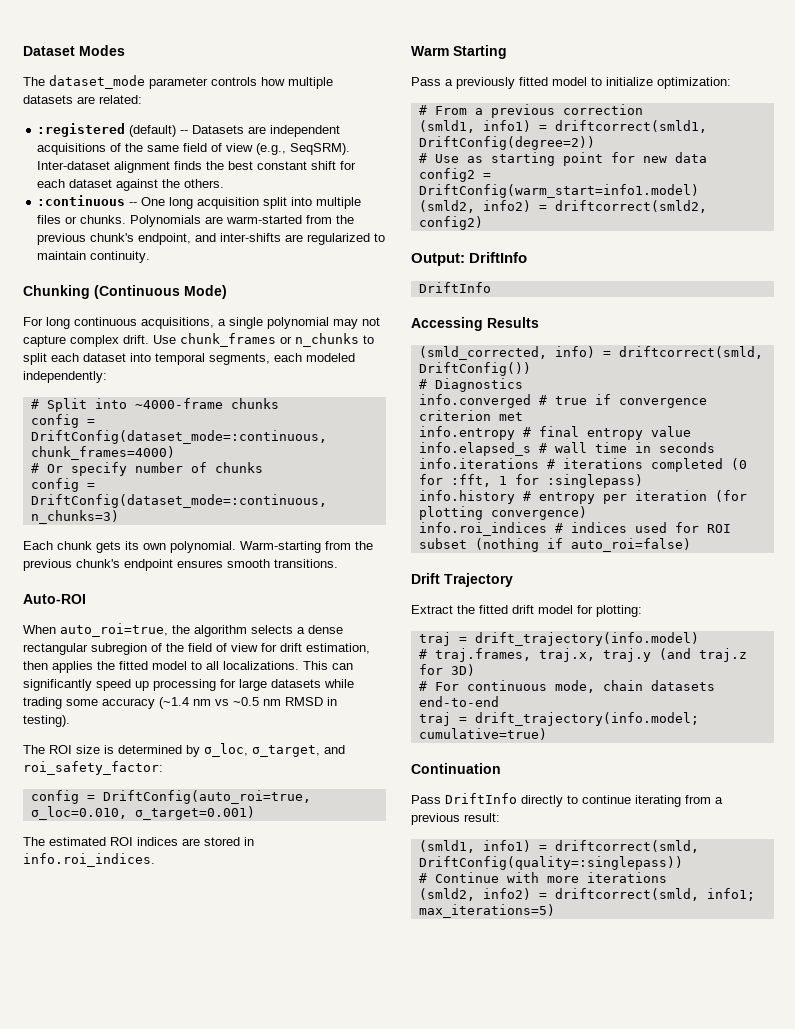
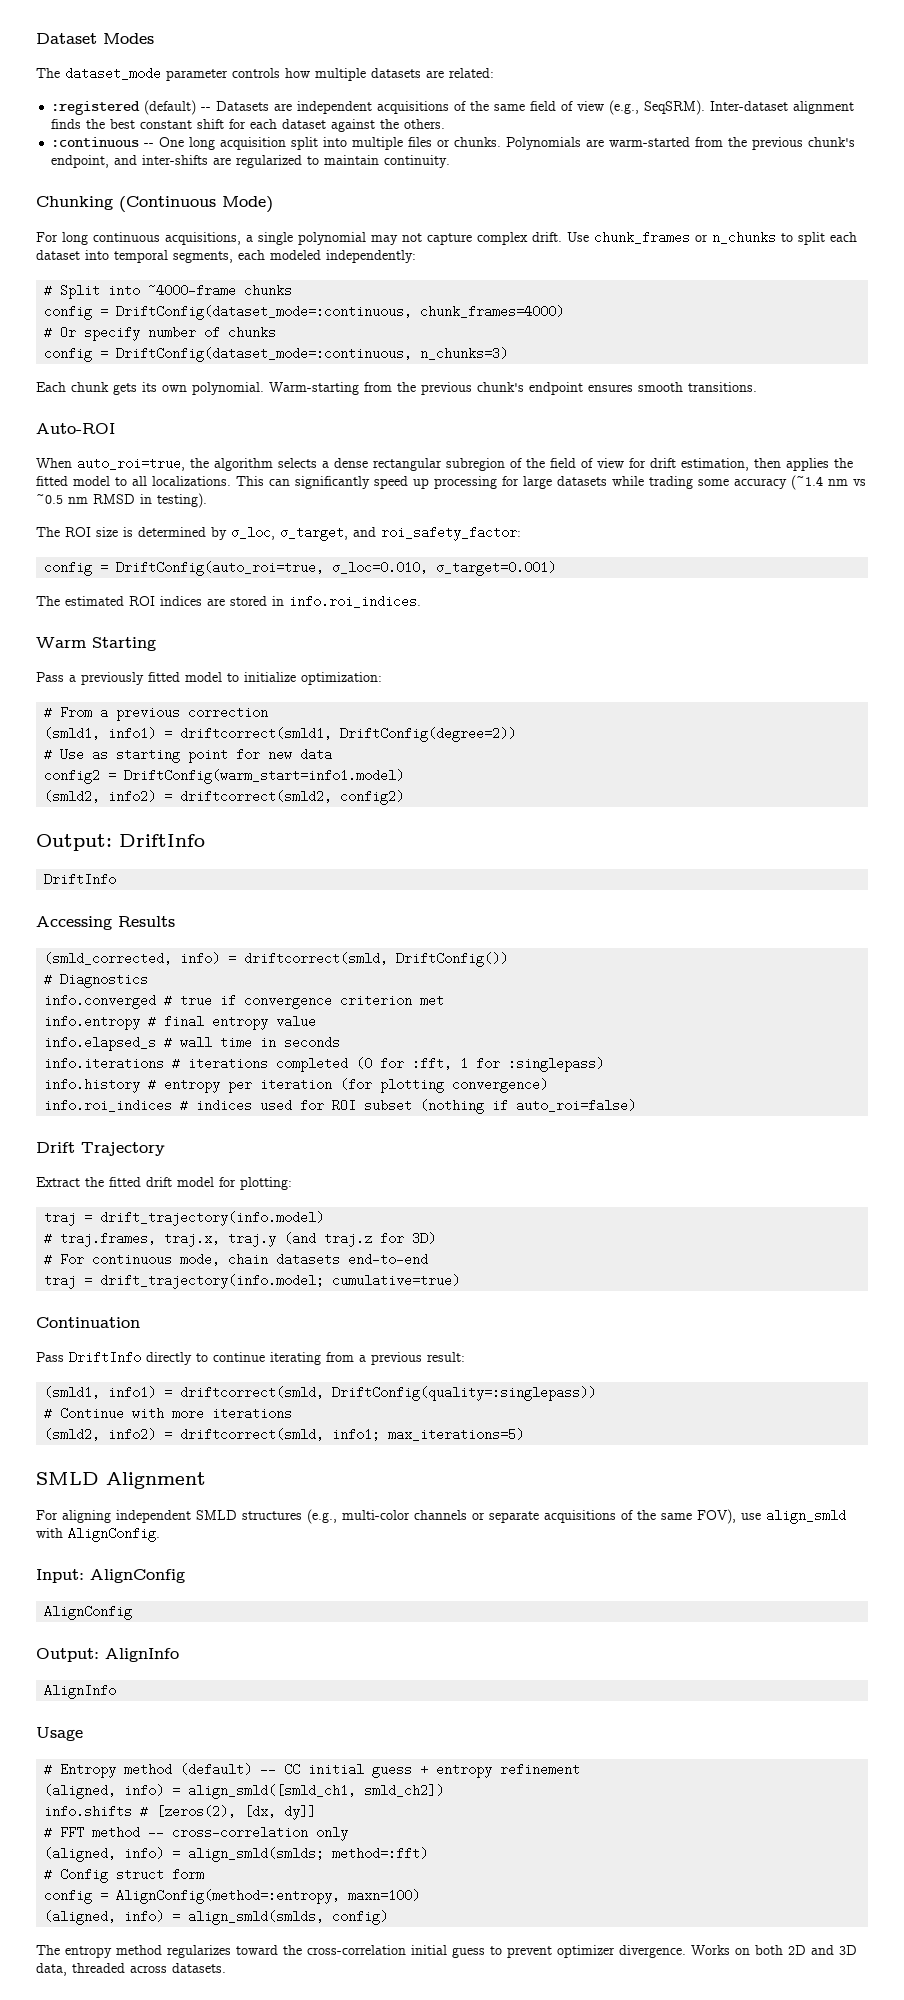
(555, 911) none -> [36,1472,206,1489] [36,1509,846,1524] [36,1527,160,1542] [36,1569,185,1583] [44,1605,133,1620] [36,1648,179,1662] [44,1684,117,1699] [36,1727,83,1741] [44,1763,581,1778] [44,1784,445,1799] [44,1805,317,1820] [44,1826,349,1841] [44,1847,429,1862] [44,1868,205,1883] [44,1889,421,1904] [44,1910,389,1925] [36,1945,857,1958] [36,1963,226,1976] // SMLD Alignment // For aligning independent SMLD structures (e.g., multi-color channels or separate acquisitions of the same FOV), use align_smld with AlignConfig. // Input: AlignConfig // AlignConfig // Output: AlignInfo // AlignInfo // Usage // # Entropy method (default) -- CC initial guess + entropy refinement // (aligned, info) = align_smld([smld_ch1, smld_ch2]) // info.shifts # [zeros(2), [dx, dy]] // # FFT method -- cross-correlation only // (aligned, info) = align_smld(smlds; method=:fft) // # Config struct form // config = AlignConfig(method=:entropy, maxn=100) // (aligned, info) = align_smld(smlds, config) // The entropy method regularizes toward the cross-correlation initial guess to prevent optimizer divergence. Works on both 2D and 3D data, threaded across datasets.

